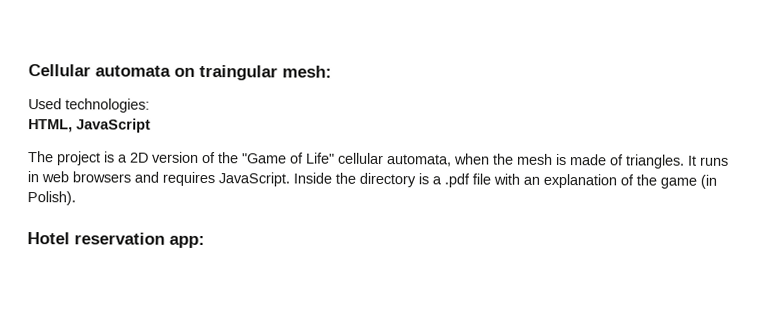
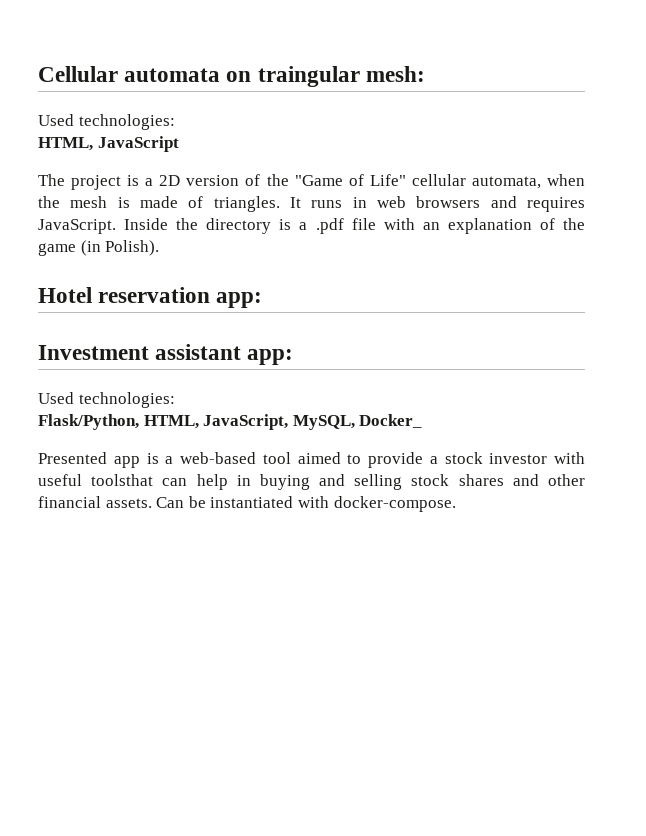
(205, 242) none -> [38,344,294,365] [38,392,175,408] [38,414,423,430] [38,452,585,468] [38,474,585,490] [38,496,456,512] // Investment assistant app: // Used technologies: // Flask/Python, HTML, JavaScript, MySQL, Docker_ // Presented app is a web-based tool aimed to provide a stock investor with useful toolsthat can help in buying and selling stock shares and other financial assets. Can be instantiated with docker-compose.

